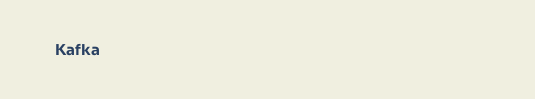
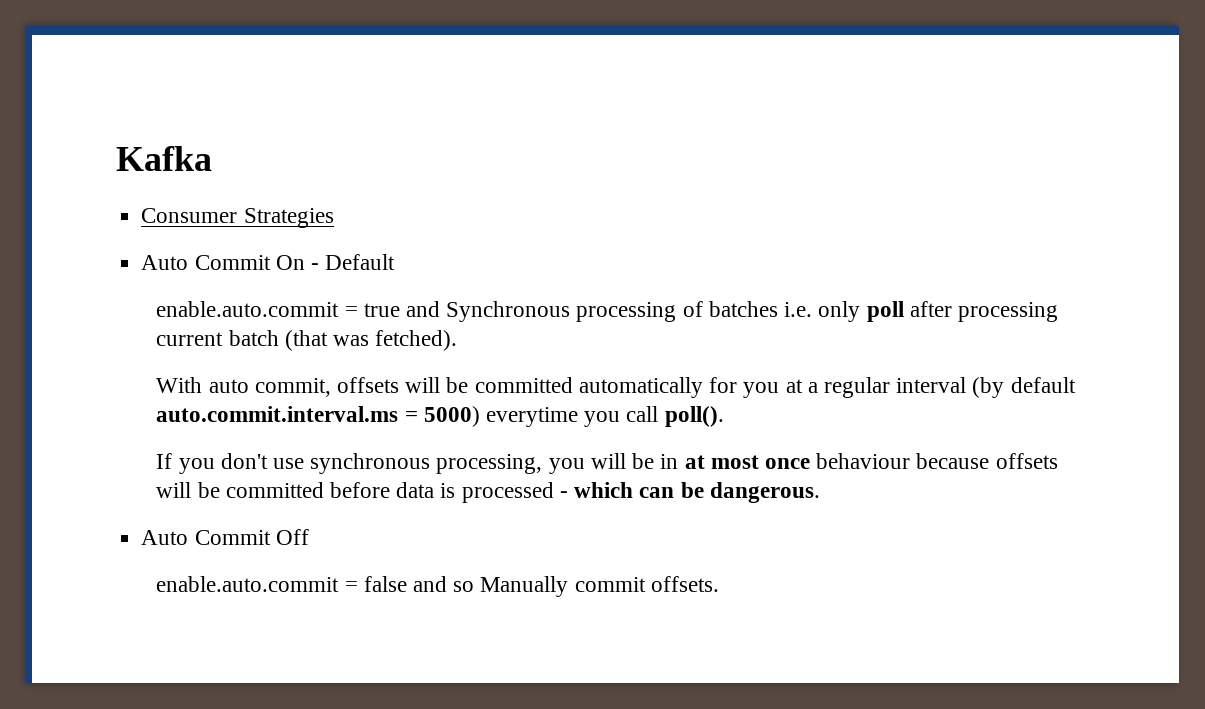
(100, 49) none -> [141,208,334,228] [141,254,396,270] [156,301,1058,322] [156,330,458,351] [156,377,1076,398] [156,406,724,427] [156,453,1058,474] [156,482,820,503] [141,529,309,545] [156,576,719,597] // Consumer Strategies // Auto Commit On - Default // enable.auto.commit = true and Synchronous processing of batches i.e. only poll after processing current batch (that was fetched). // With auto commit, offsets will be committed automatically for you at a regular interval (by default auto.commit.interval.ms = 5000) everytime you call poll(). // If you don't use synchronous processing, you will be in at most once behaviour because offsets will be committed before data is processed - which can be dangerous. // Auto Commit Off // enable.auto.commit = false and so Manually commit offsets.

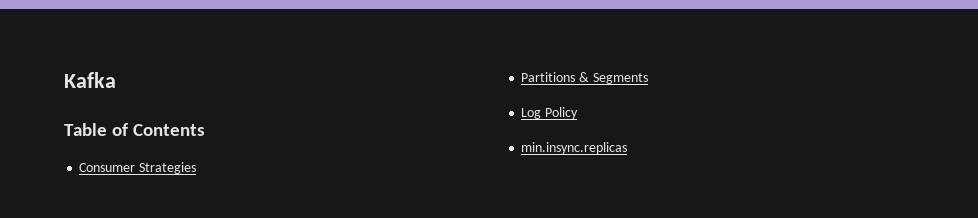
(212, 158) none -> [64,123,206,136] // Table of Contents
[141,254,396,270] [156,301,1058,322] [156,330,458,351] [156,377,1076,398] [156,406,724,427] [156,453,1058,474] [156,482,820,503] [141,529,309,545] [156,576,719,597] Auto Commit On - Default // enable.auto.commit = true and Synchronous processing of batches i.e. only poll after processing current batch (that was fetched). // With auto commit, offsets will be committed automatically for you at a regular interval (by default auto.commit.interval.ms = 5000) everytime you call poll(). // If you don't use synchronous processing, you will be in at most once behaviour because offsets will be committed before data is processed - which can be dangerous. // Auto Commit Off // enable.auto.commit = false and so Manually commit offsets. -> [521,72,648,84] [521,107,579,119] [521,142,628,154] Partitions & Segments // Log Policy // min.insync.replicas

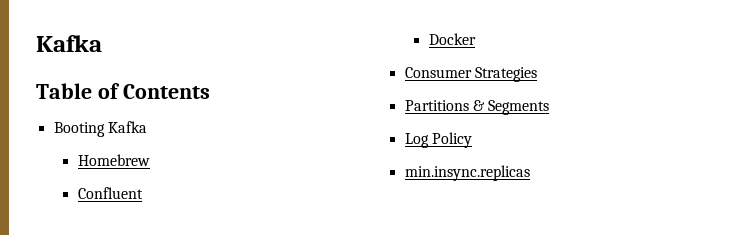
(206, 130) none -> [53,121,147,137] [77,154,150,166] [77,187,143,199] [428,33,476,45] // Booting Kafka // Homebrew // Confluent // Docker

